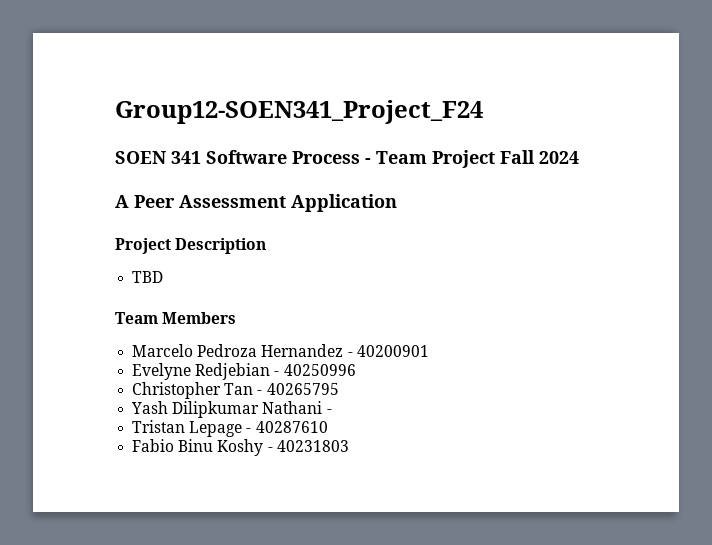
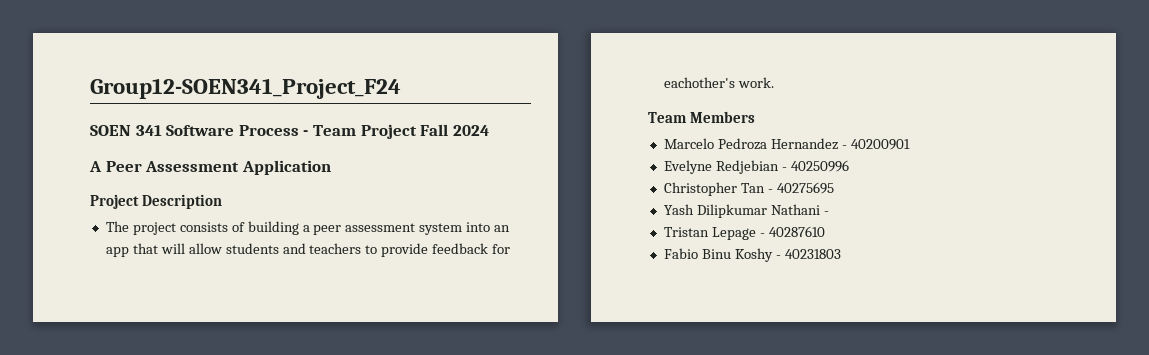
[132,271,164,283] TBD -> [105,221,511,235] [105,243,511,257] [663,77,774,88] The project consists of building a peer assessment system into an app that will allow students and teachers to provide feedback for eachother's work.
[266,383,339,395] 40265795 -> [776,182,834,194] 40275695

